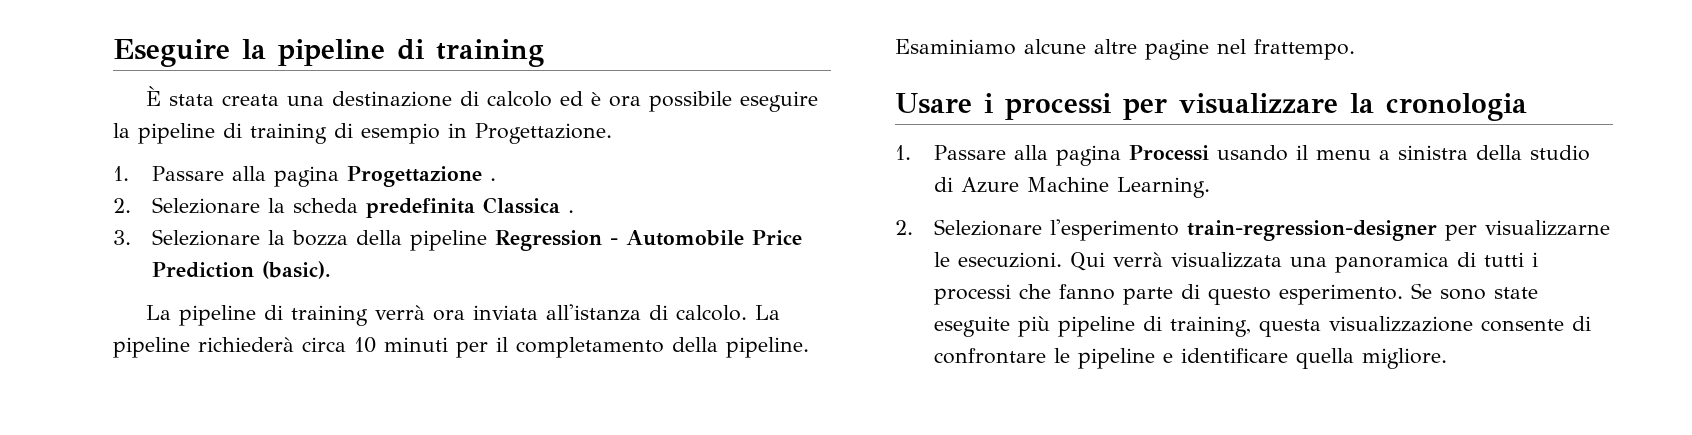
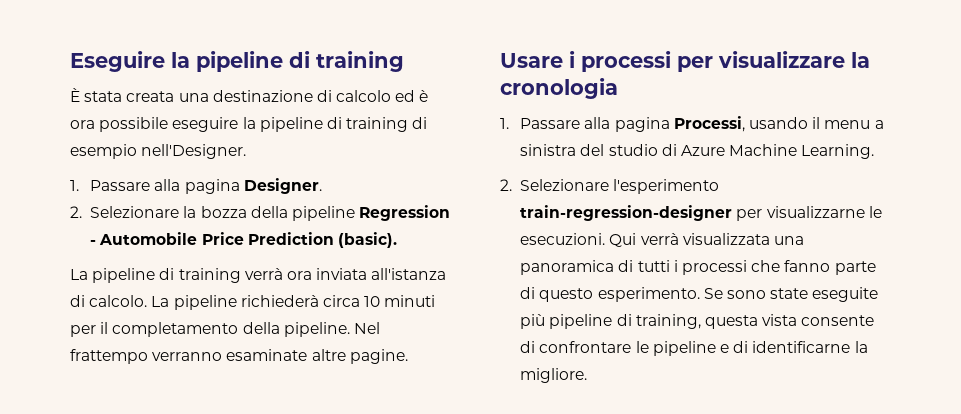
[448,123,612,144] [113,166,496,187] [113,197,574,218] [113,230,131,245] in Progettazione. // 1. Passare alla pagina Progettazione . // 2. Selezionare la scheda predefinita Classica . // 3. -> [141,144,247,159] [70,178,322,194] [70,206,82,218] nell'Designer. // 1. Passare alla pagina Designer. // 2.
[895,39,1355,60] Esaminiamo alcune altre pagine nel frattempo. -> [353,322,380,334] [70,349,408,364] Nel frattempo verranno esaminate altre pagine.
[1128,145,1209,161] Processi -> [673,116,745,132] Processi,
[1475,145,1522,160] della -> [580,144,605,156] del
[1328,316,1473,332] visualizzazione -> [762,314,798,326] vista
[1180,348,1354,369] identificare quella -> [733,341,868,353] di identificarne la

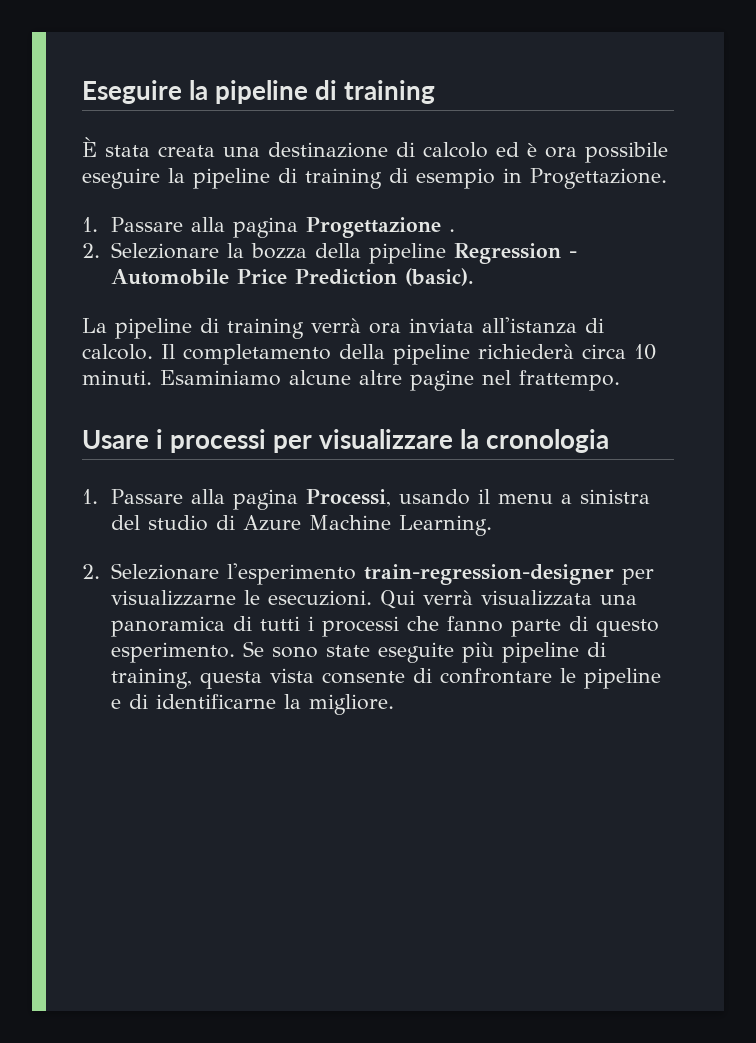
[141,144,247,159] [70,178,322,194] nell'Designer. // 1. Passare alla pagina Designer. -> [503,168,667,189] [82,217,456,238] in Progettazione. // 1. Passare alla pagina Progettazione .
[151,296,170,307] La -> [161,344,385,365] Il completamento della
[384,295,436,307] [70,322,380,337] [70,349,408,364] minuti per il completamento della pipeline. Nel frattempo verranno esaminate altre pagine. -> [82,370,620,391] minuti. Esaminiamo alcune altre pagine nel frattempo.

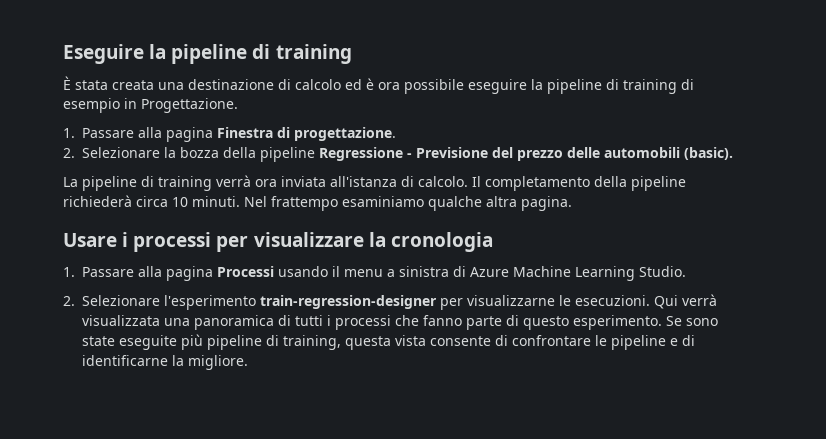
[306,217,456,238] Progettazione . -> [217,127,396,141] Finestra di progettazione.
[454,243,578,264] [111,269,398,285] Regression - Automobile Price Prediction -> [319,147,680,161] Regressione - Previsione del prezzo delle automobili
[160,370,620,391] Esaminiamo alcune altre pagine nel frattempo. -> [244,196,572,211] Nel frattempo esaminiamo qualche altra pagina.
[306,489,392,507] Processi, -> [217,266,274,277] Processi
[111,515,209,531] del studio -> (449, 271) none
[399,515,493,536] Learning. -> [575,266,686,281] Learning Studio.

